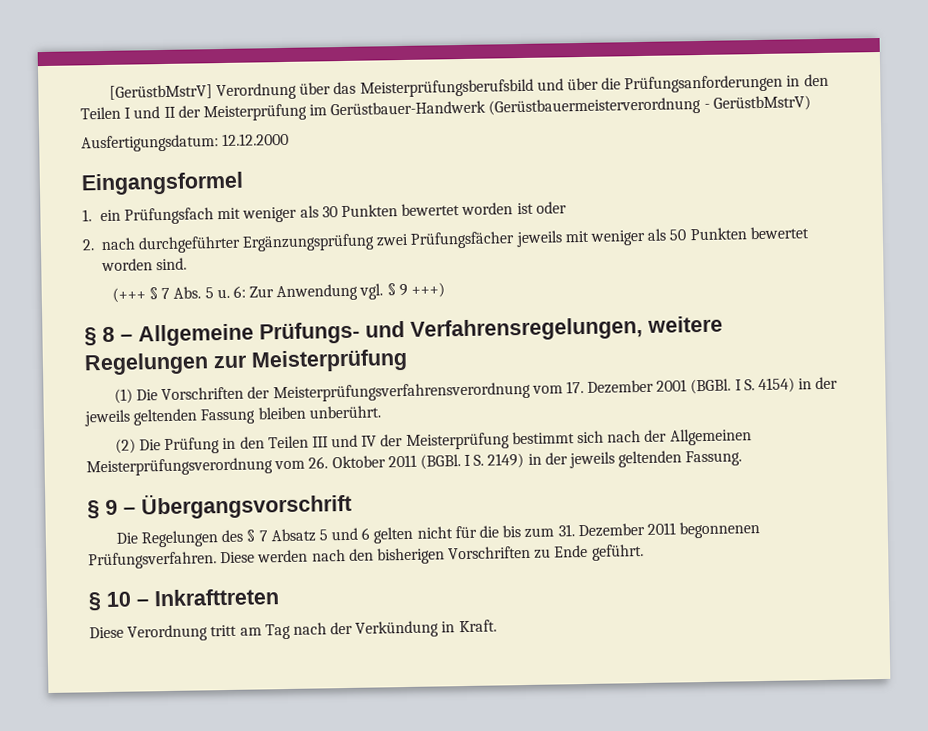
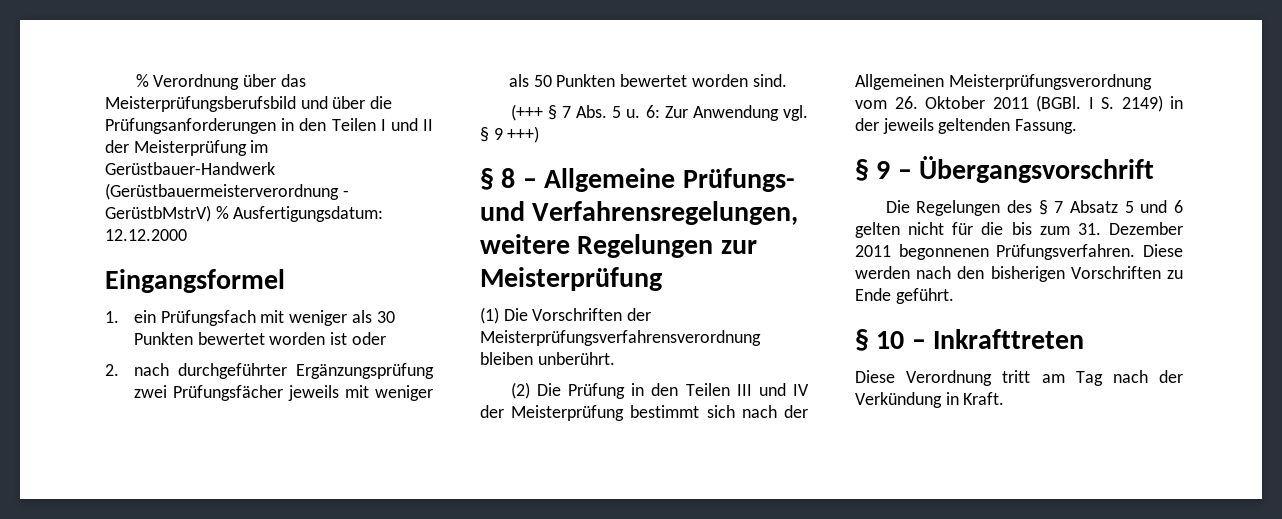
[108,84,213,100] [GerüstbMstrV] -> [135,74,149,87] %
(811, 103) // -> [215,206,229,219] %
[531,376,839,395] [84,408,256,427] vom 17. Dezember 2001 (BGBl. I S. 4154) in der jeweils geltenden Fassung -> (761, 338) none

